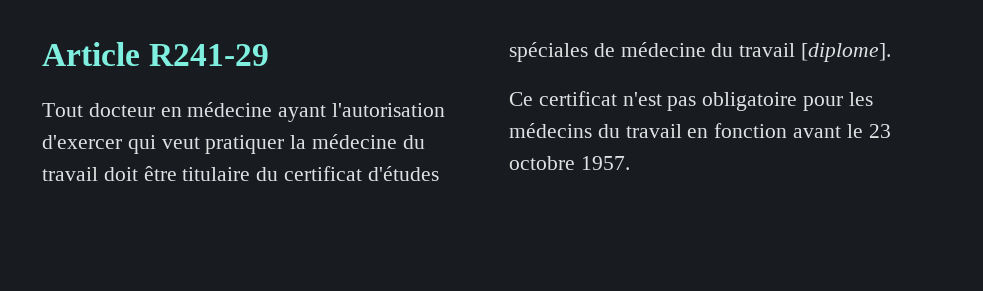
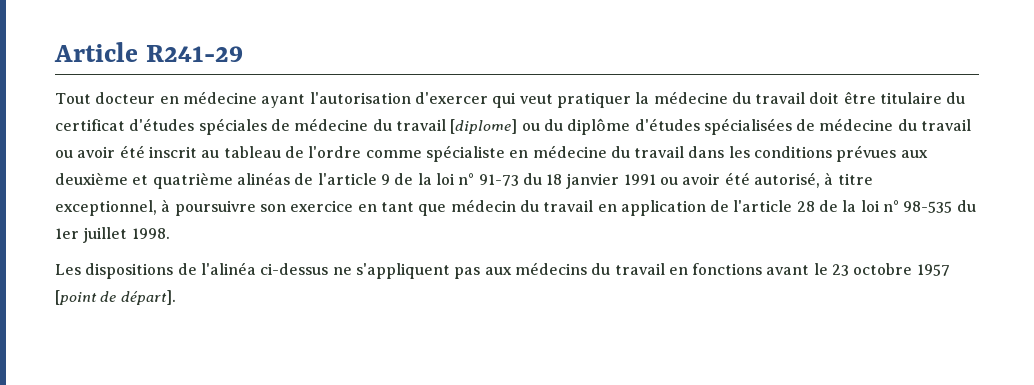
[801,43,892,62] [509,91,873,111] [diplome]. // Ce certificat n'est pas obligatoire pour les -> [450,118,972,135] [55,145,928,162] [55,172,873,189] [55,199,976,216] [55,227,170,243] [55,262,512,279] [diplome] ou du diplôme d'études spécialisées de médecine du travail ou avoir été inscrit au tableau de l'ordre comme spécialiste en médecine du travail dans les conditions prévues aux deuxième et quatrième alinéas de l'article 9 de la loi n° 91-73 du 18 janvier 1991 ou avoir été autorisé, à titre exceptionnel, à poursuivre son exercice en tant que médecin du travail en application de l'article 28 de la loi n° 98-535 du 1er juillet 1998. // Les dispositions de l'alinéa ci-dessus ne s'appliquent pas aux
[714,123,788,138] fonction -> [692,263,763,275] fonctions
[580,156,630,170] 1957. -> [916,264,950,276] [55,290,176,305] 1957 [point de départ].

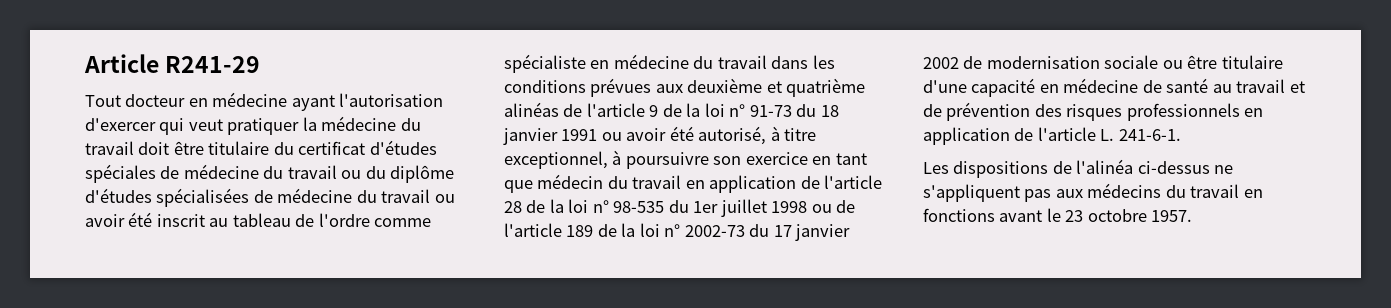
[450,119,518,134] [diplome] -> (337, 172) none
[131,228,170,239] 1998. -> [771,200,856,213] [504,223,851,241] [923,55,1283,69] [923,78,1305,97] [923,102,1264,121] [923,127,1181,145] 1998 ou de l'article 189 de la loi n° 2002-73 du 17 janvier 2002 de modernisation sociale ou être titulaire d'une capacité en médecine de santé au travail et de prévention des risques professionnels en application de l'article L. 241-6-1.
[916,264,950,276] [55,290,176,305] 1957 [point de départ]. -> [1151,210,1193,222] 1957.

